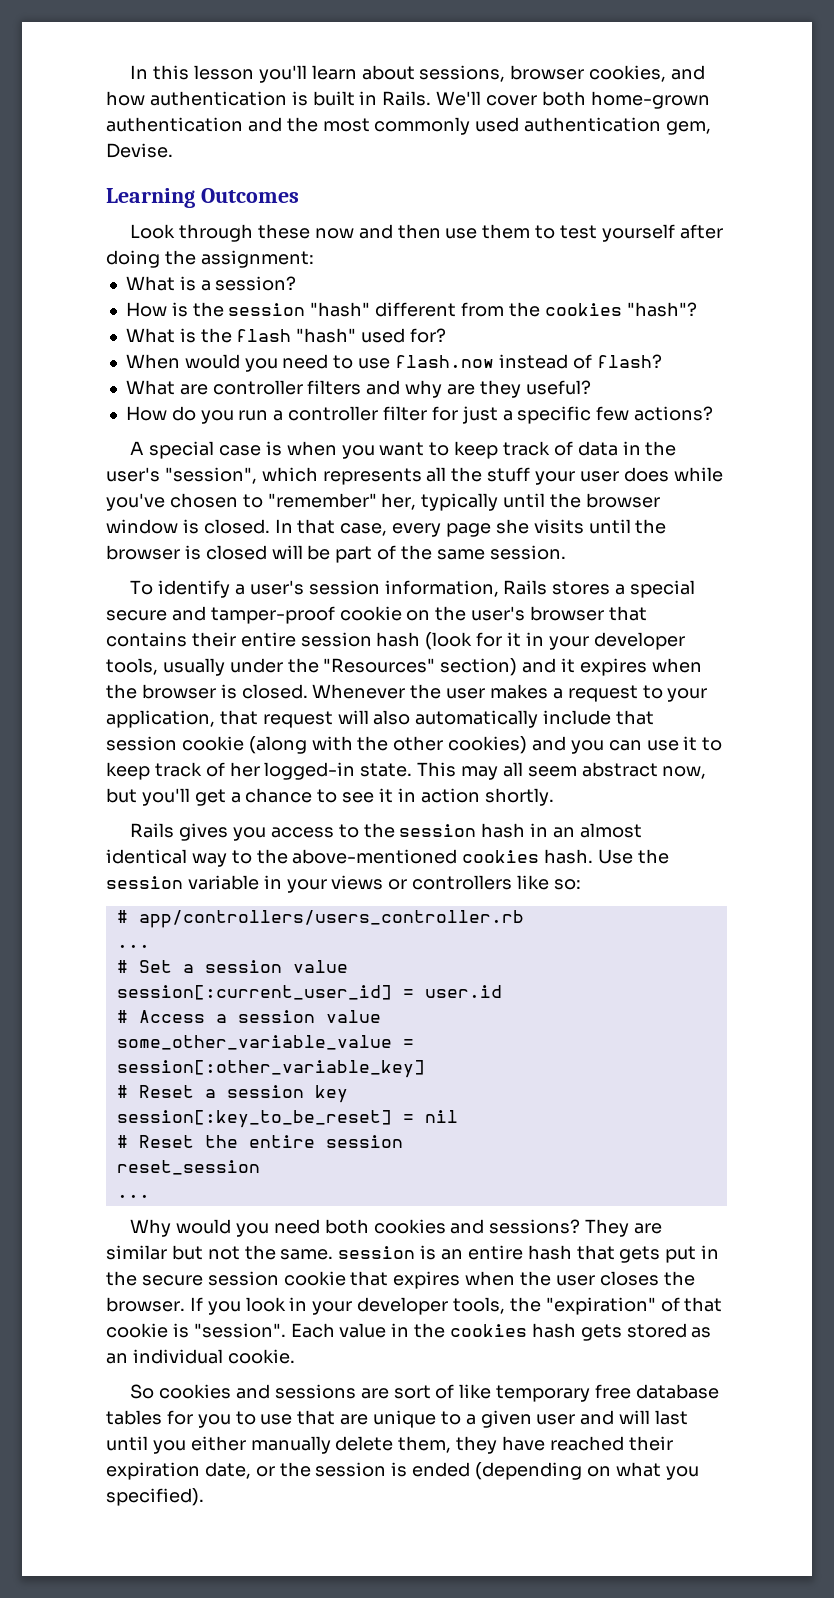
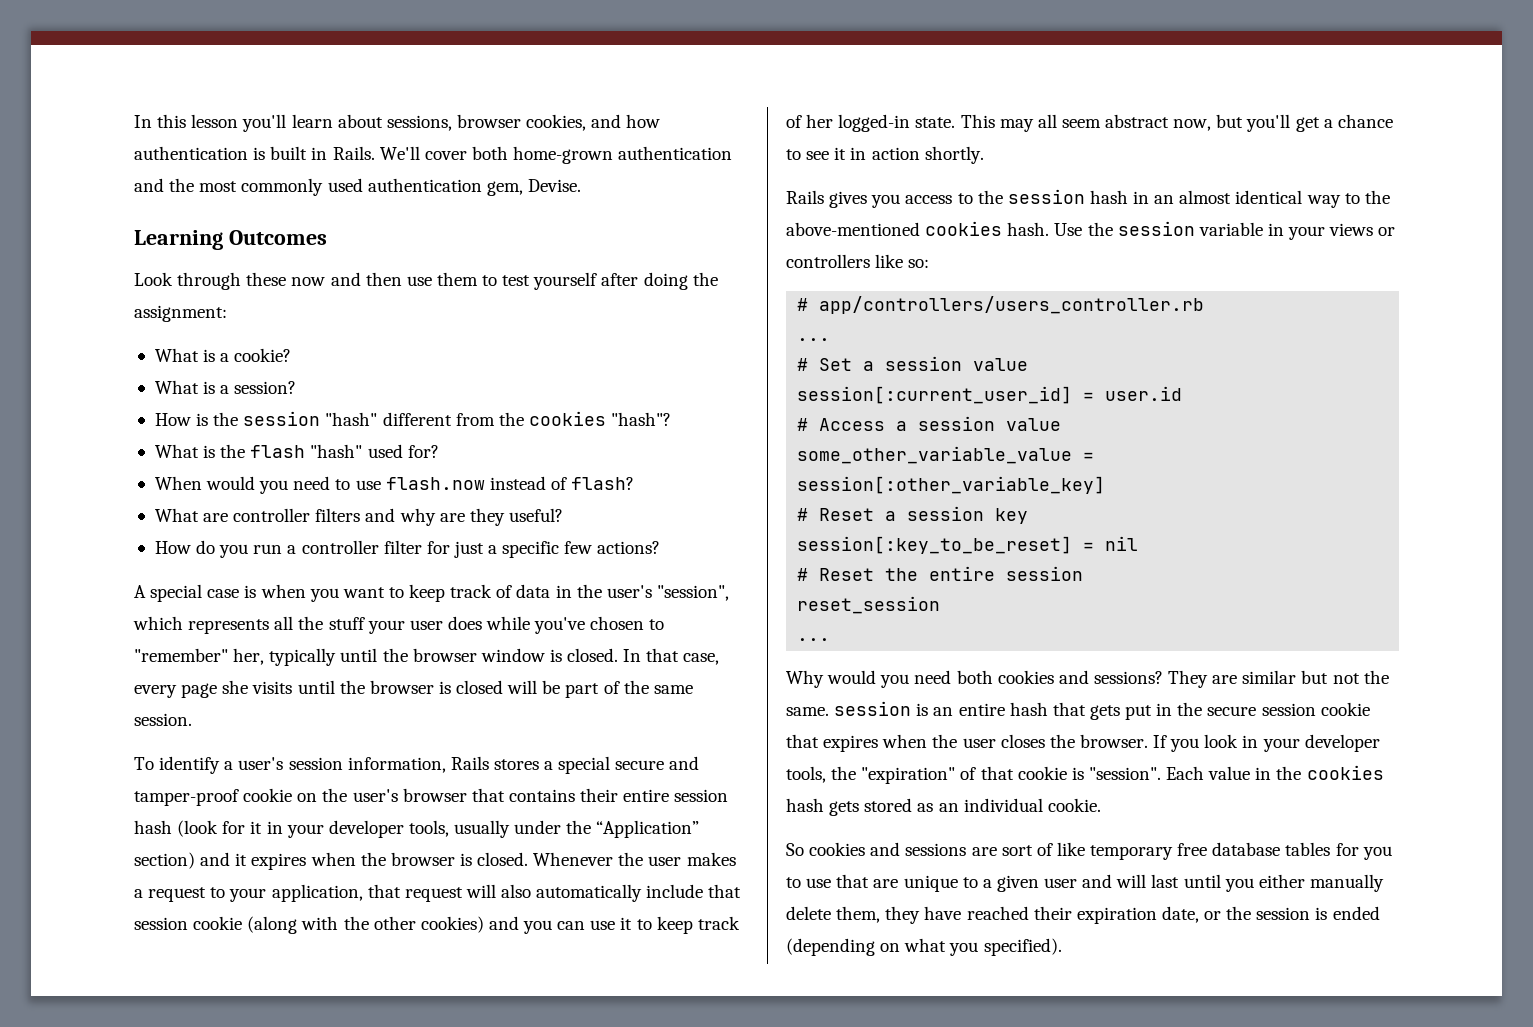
(314, 259) none -> [154,348,292,362] // What is a cookie?
[323,658,436,673] "Resources" -> [596,820,700,838] “Application”

